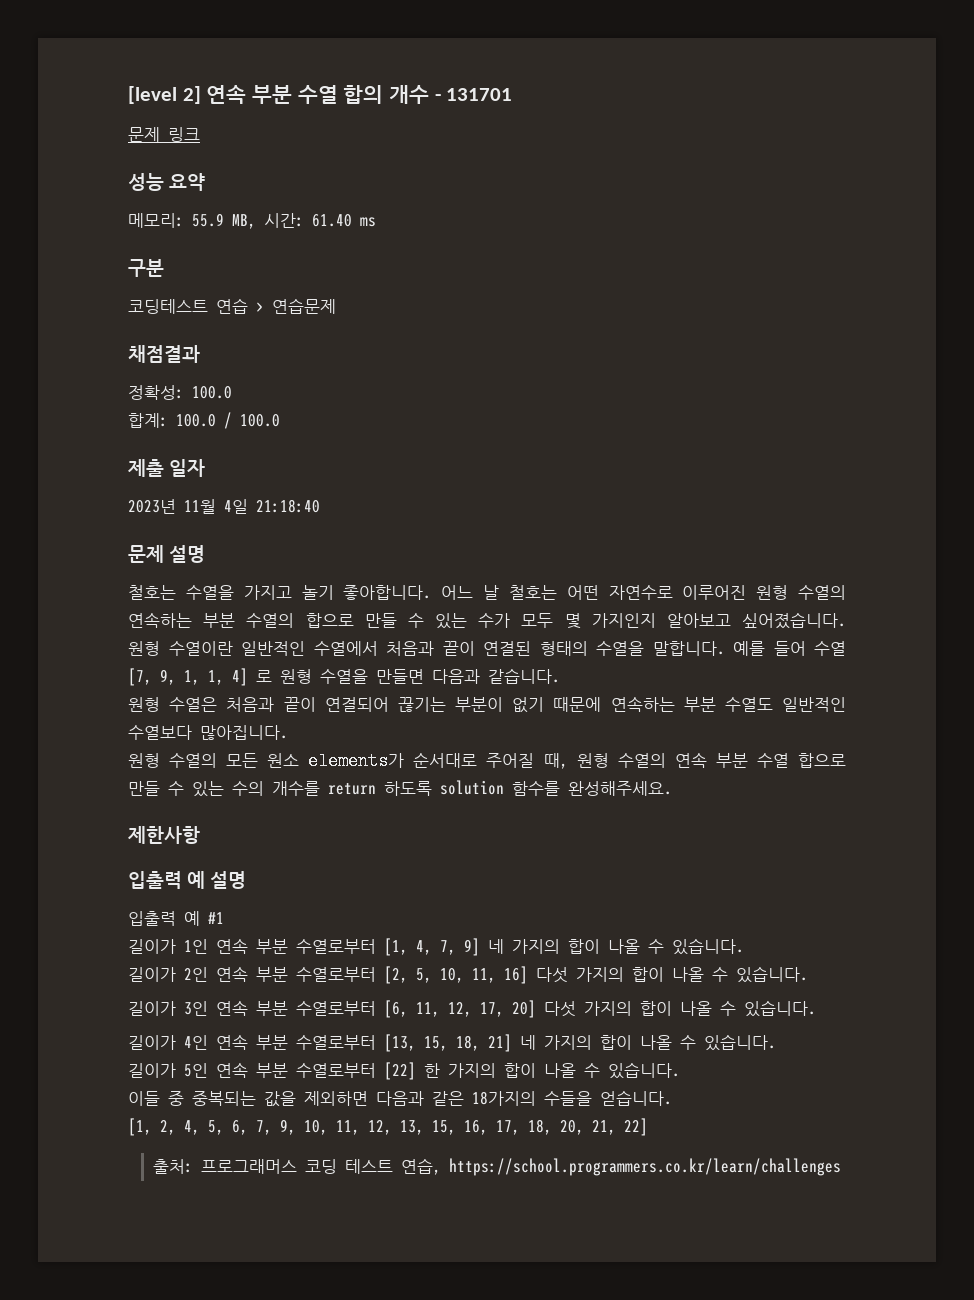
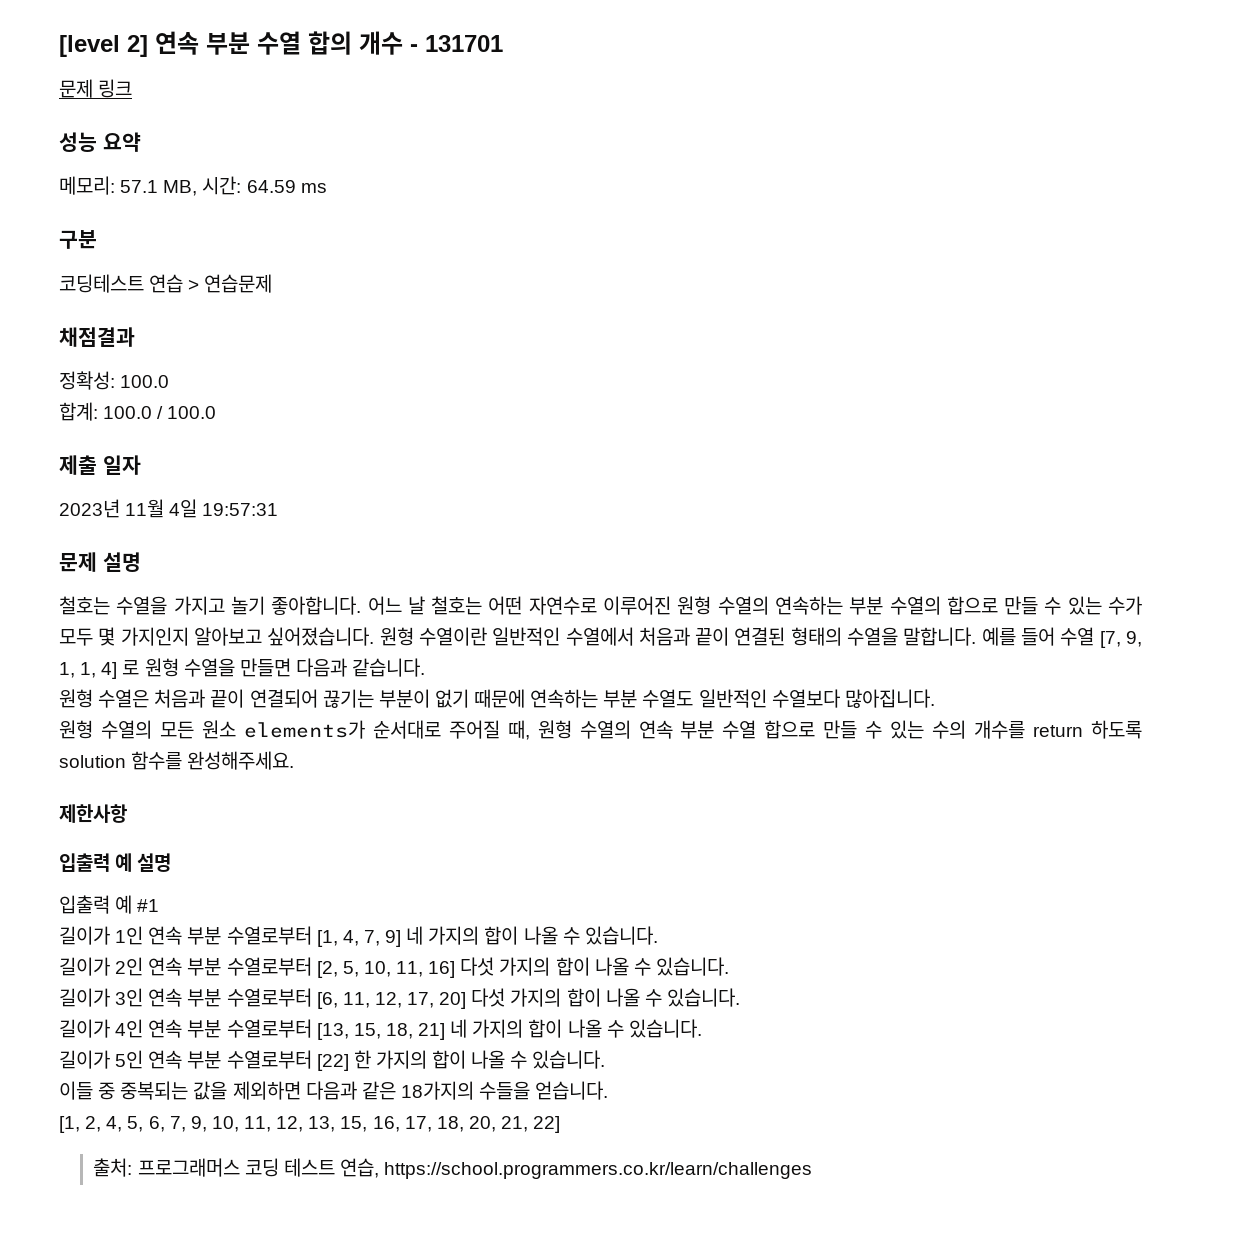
[192,213,224,227] 55.9 -> [120,180,159,193] 57.1
[312,214,352,227] 61.40 -> [246,180,296,193] 64.59
[256,499,320,513] 21:18:40 -> [202,503,279,516] 19:57:31

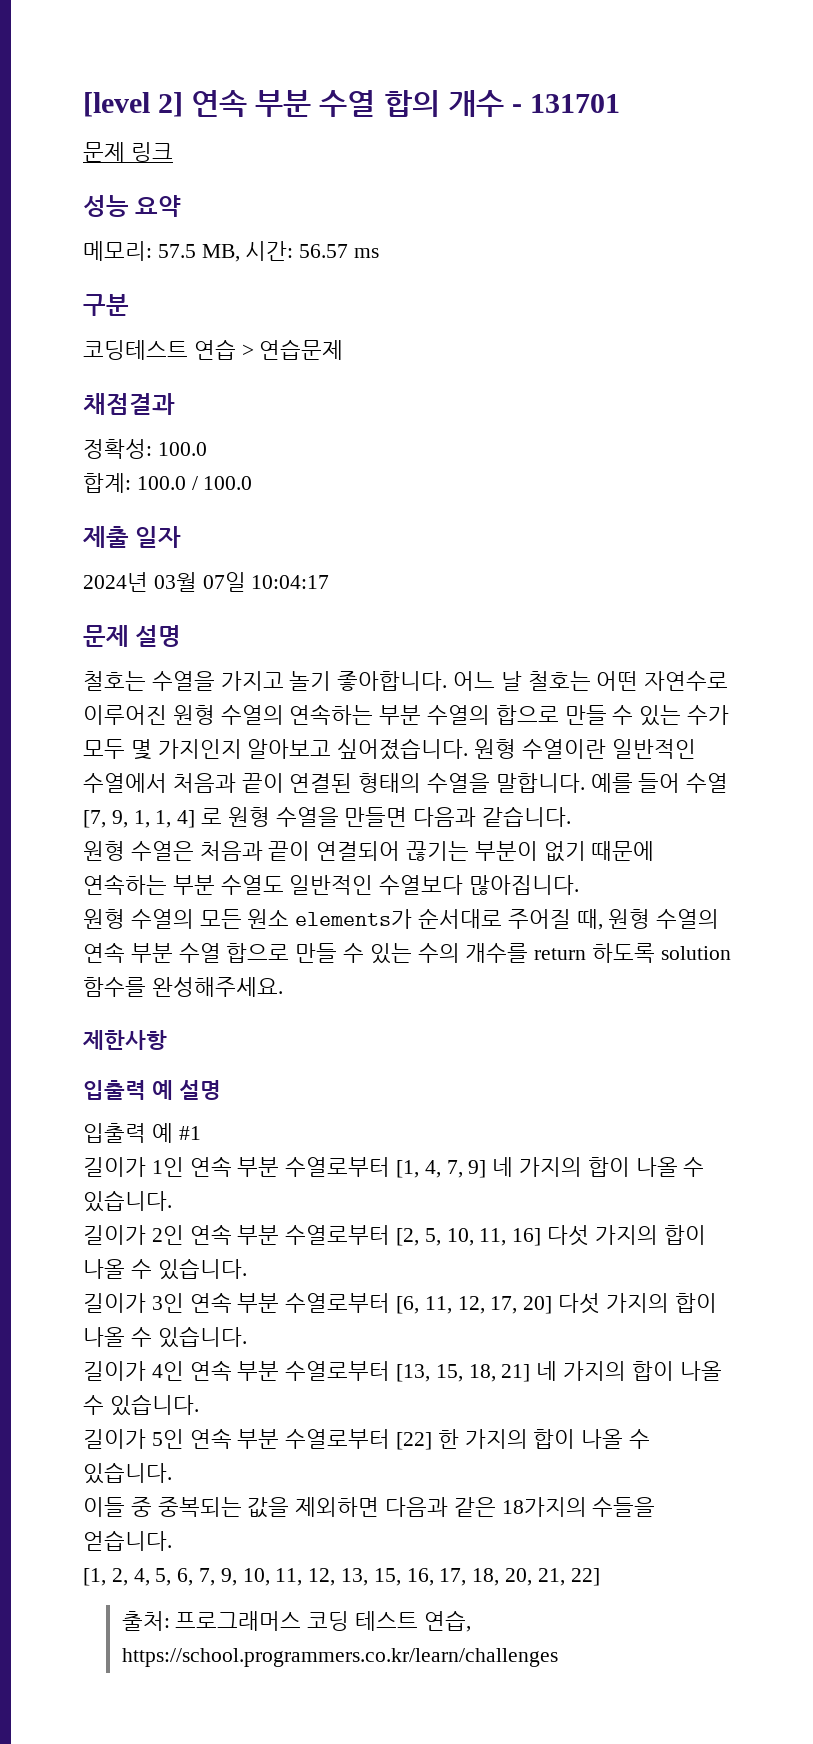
[120,180,159,193] 57.1 -> [157,244,196,258] 57.5
[246,180,296,193] 64.59 -> [299,244,349,258] 56.57
[59,499,279,518] 2023년 11월 4일 19:57:31 -> [83,572,330,592] 2024년 03월 07일 10:04:17

